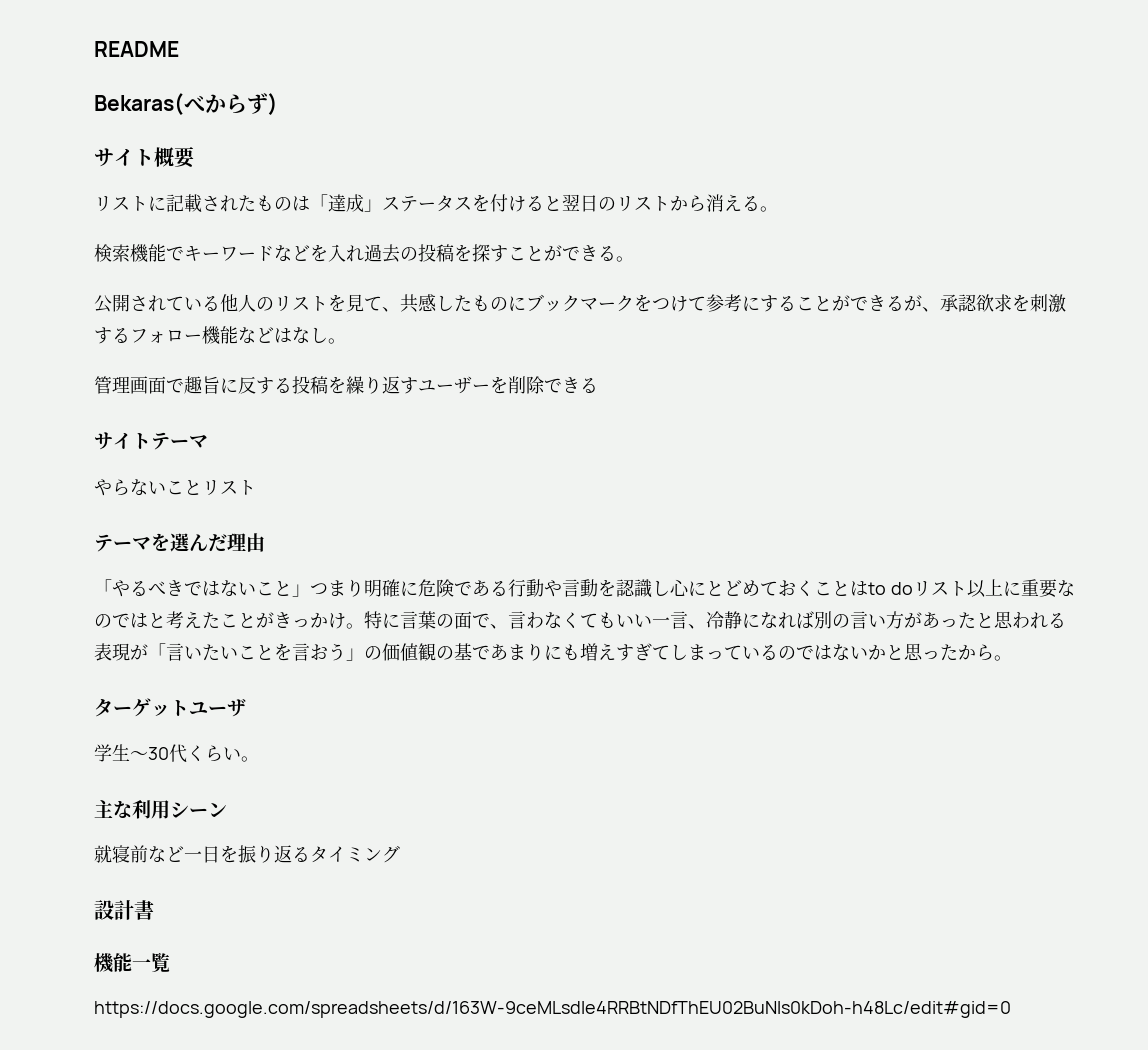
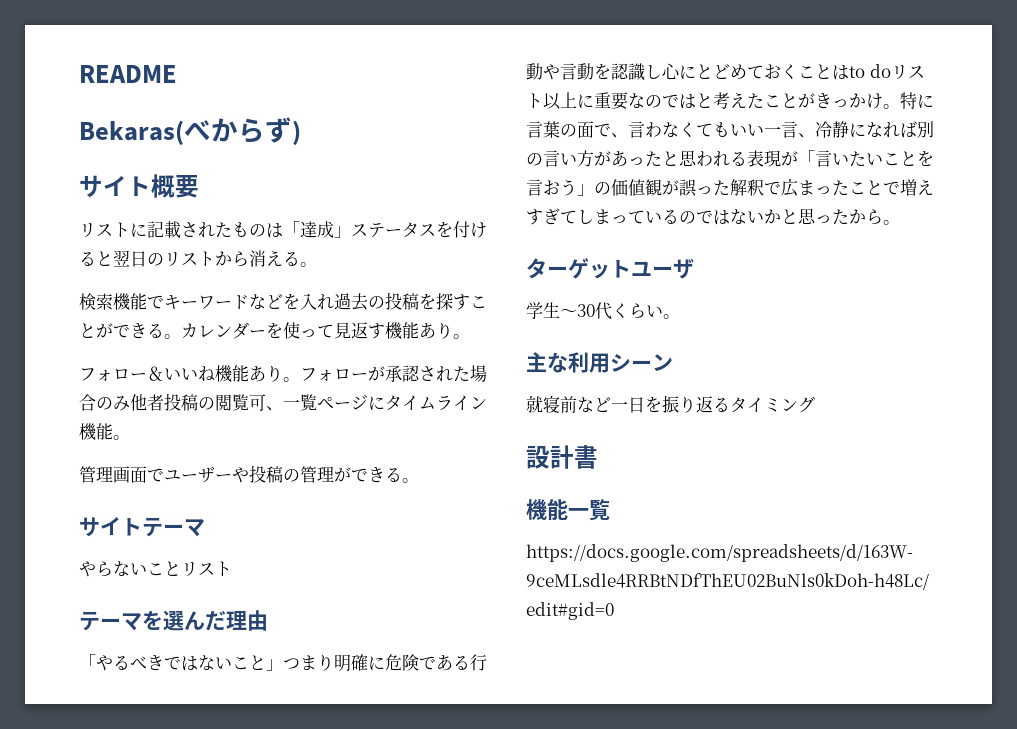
[94,294,1066,313] [94,326,346,345] [94,376,598,394] // 公開されている他人のリストを見て、共感したものにブックマークをつけて参考にすることができるが、承認欲求を刺激するフォロー機能などはなし。 // 管理画面で趣旨に反する投稿を繰り返すユーザーを削除できる -> [181,322,470,339] [79,365,487,382] [79,393,487,411] [79,423,130,440] [79,465,419,483] カレンダーを使って見返す機能あり。 // フォロー＆いいね機能あり。フォローが承認された場合のみ他者投稿の閲覧可、一覧ページにタイムライン機能。 // 管理画面でユーザーや投稿の管理ができる。
[436,643,580,661] の基であまりにも -> [662,178,900,197] が誤った解釈で広まったことで

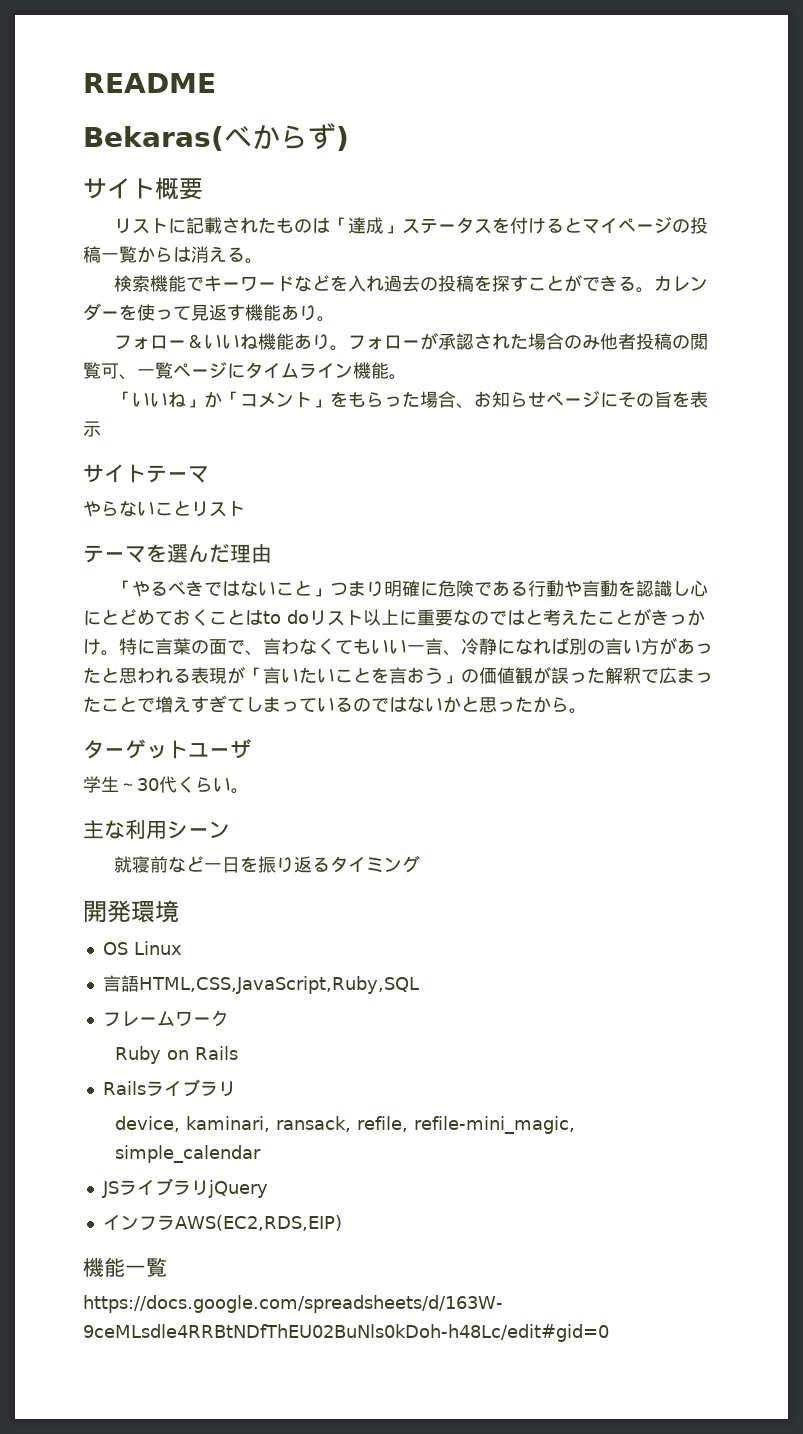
[113,250,249,267] 翌日のリストから -> [581,217,708,234] [83,246,191,263] マイページの投稿一覧からは
[79,465,419,483] 管理画面でユーザーや投稿の管理ができる。 -> [113,391,708,409] [83,421,101,437] 「いいね」か「コメント」をもらった場合、お知らせページにその旨を表示
[526,445,598,469] 設計書 -> [83,900,179,923] [102,941,182,955] [102,975,419,994] [102,1010,229,1027] [115,1046,239,1064] [102,1079,236,1097] [115,1116,576,1134] [115,1145,262,1163] [101,1178,268,1198] [102,1214,342,1231] 開発環境 // OS Linux // 言語HTML,CSS,JavaScript,Ruby,SQL // フレームワーク // Ruby on Rails // Railsライブラリ // device, kaminari, ransack, refile, refile-mini_magic, simple_calendar // JSライブラリjQuery // インフラAWS(EC2,RDS,EIP)

